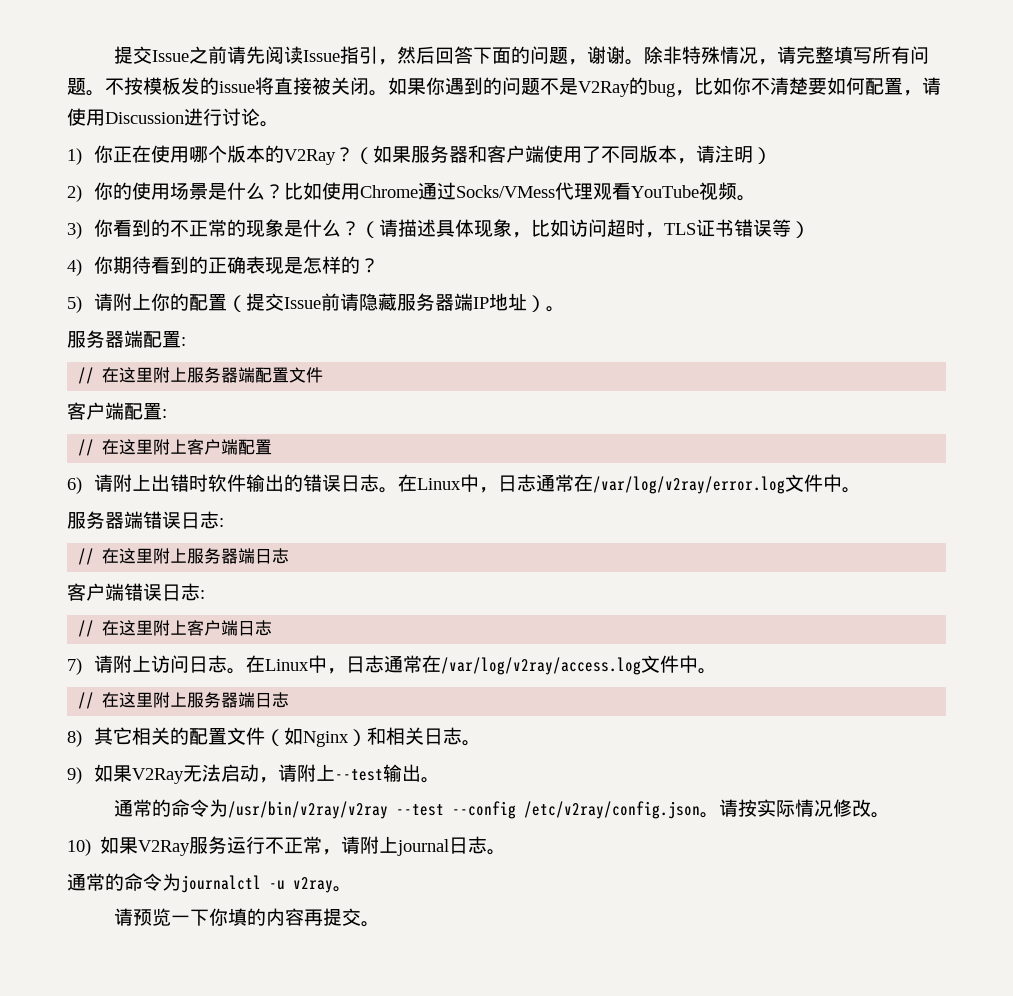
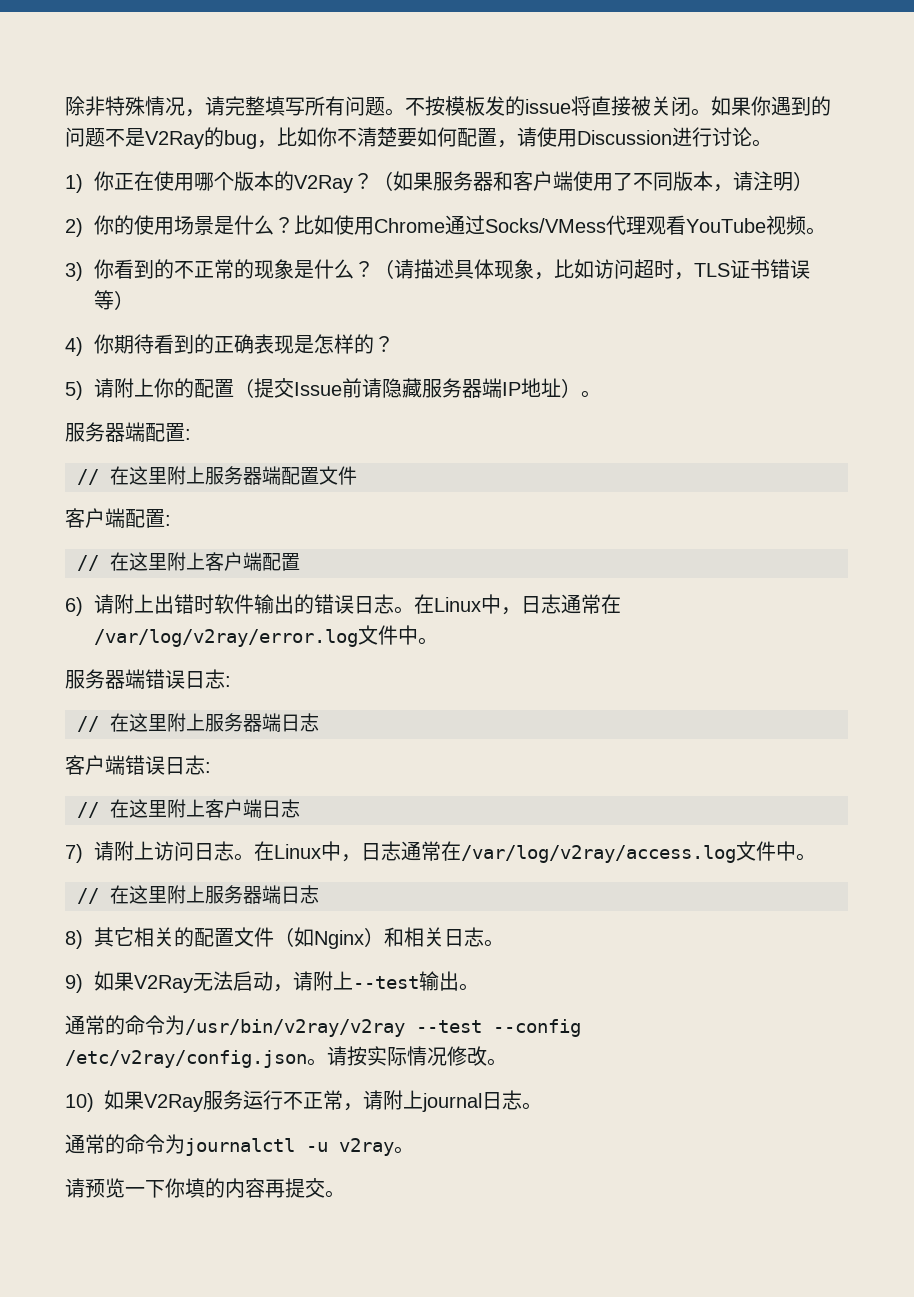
[113,46,644,65] 提交Issue之前请先阅读Issue指引，然后回答下面的问题，谢谢。 -> (65, 106) none

